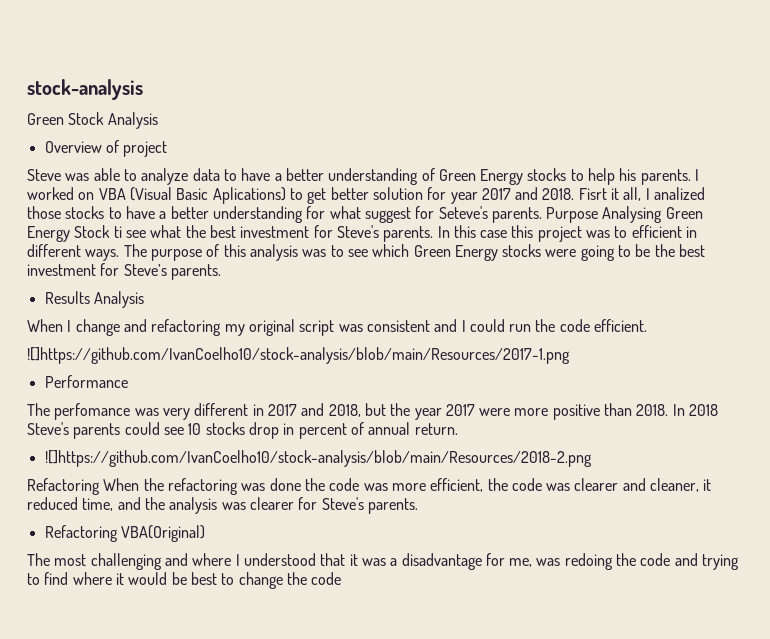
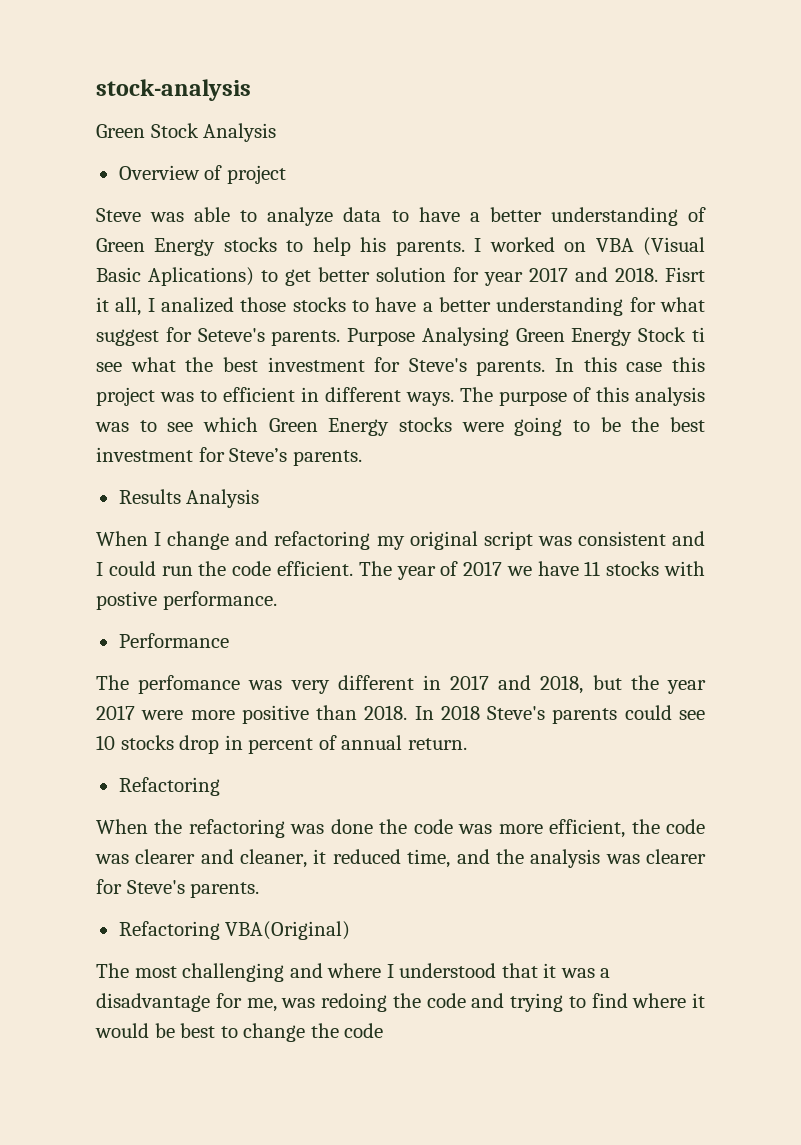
[27,347,570,364] // ![]https://github.com/IvanCoelho10/stock-analysis/blob/main/Resources/2017-1.png -> [358,561,705,580] [96,591,277,610] The year of 2017 we have 11 stocks with postive performance.
[44,450,592,467] [27,478,100,495] ![]https://github.com/IvanCoelho10/stock-analysis/blob/main/Resources/2018-2.png // Refactoring -> [118,777,220,796] Refactoring //

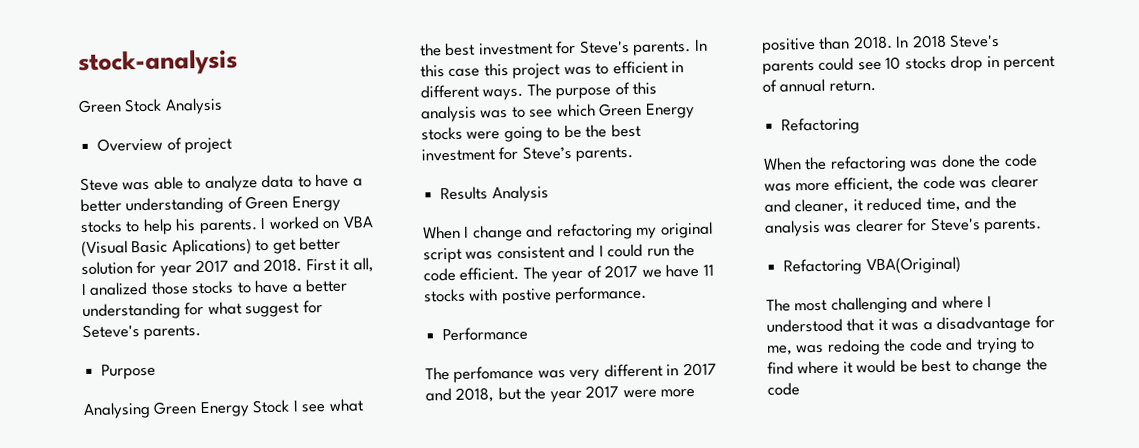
[665,267,705,282] Fisrt -> [305,258,336,272] First
(341, 338) none -> (202, 332) //
(416, 337) none -> (157, 371) //
[692,327,705,342] ti -> [292,400,299,412] I

